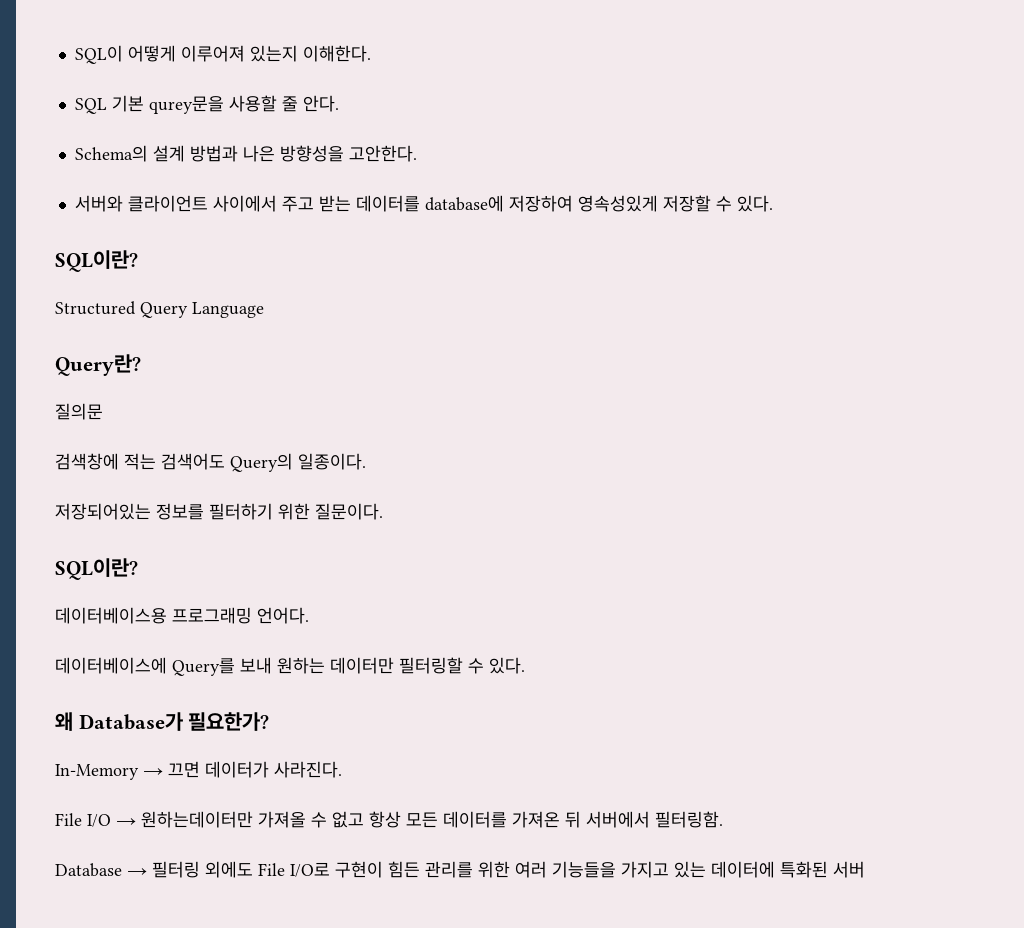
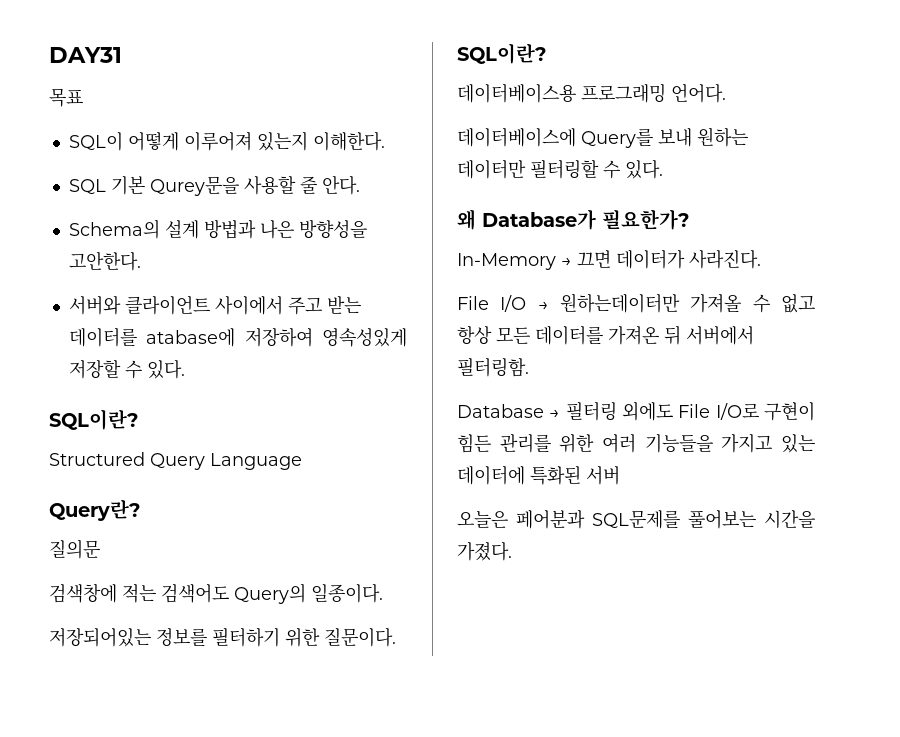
(74, 54) none -> [49,47,122,63] [49,88,83,107] DAY31 // 목표 //
[148,96,224,114] qurey문을 -> [149,176,239,196] Qurey문을
[424,195,504,212] database에 -> [146,328,236,347] atabase에
(865, 869) none -> [457,510,815,529] [457,541,512,561] // 오늘은 페어분과 SQL문제를 풀어보는 시간을 가졌다.

